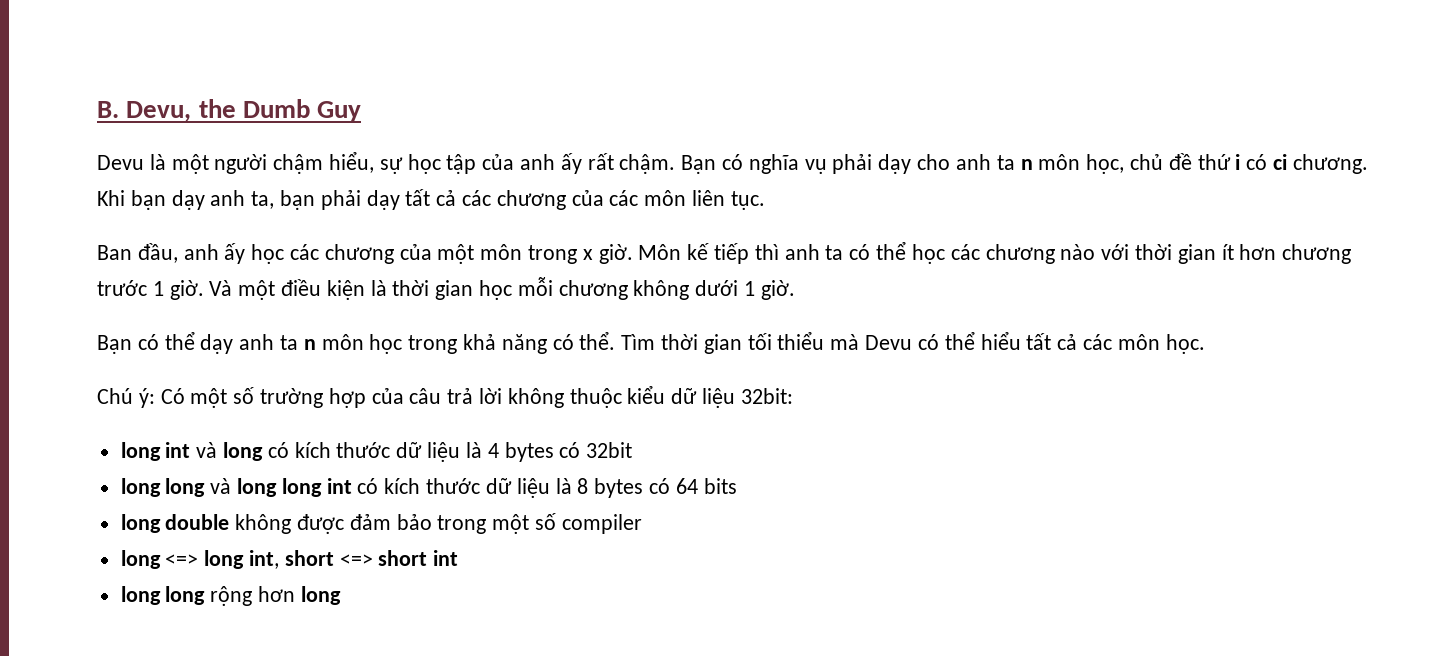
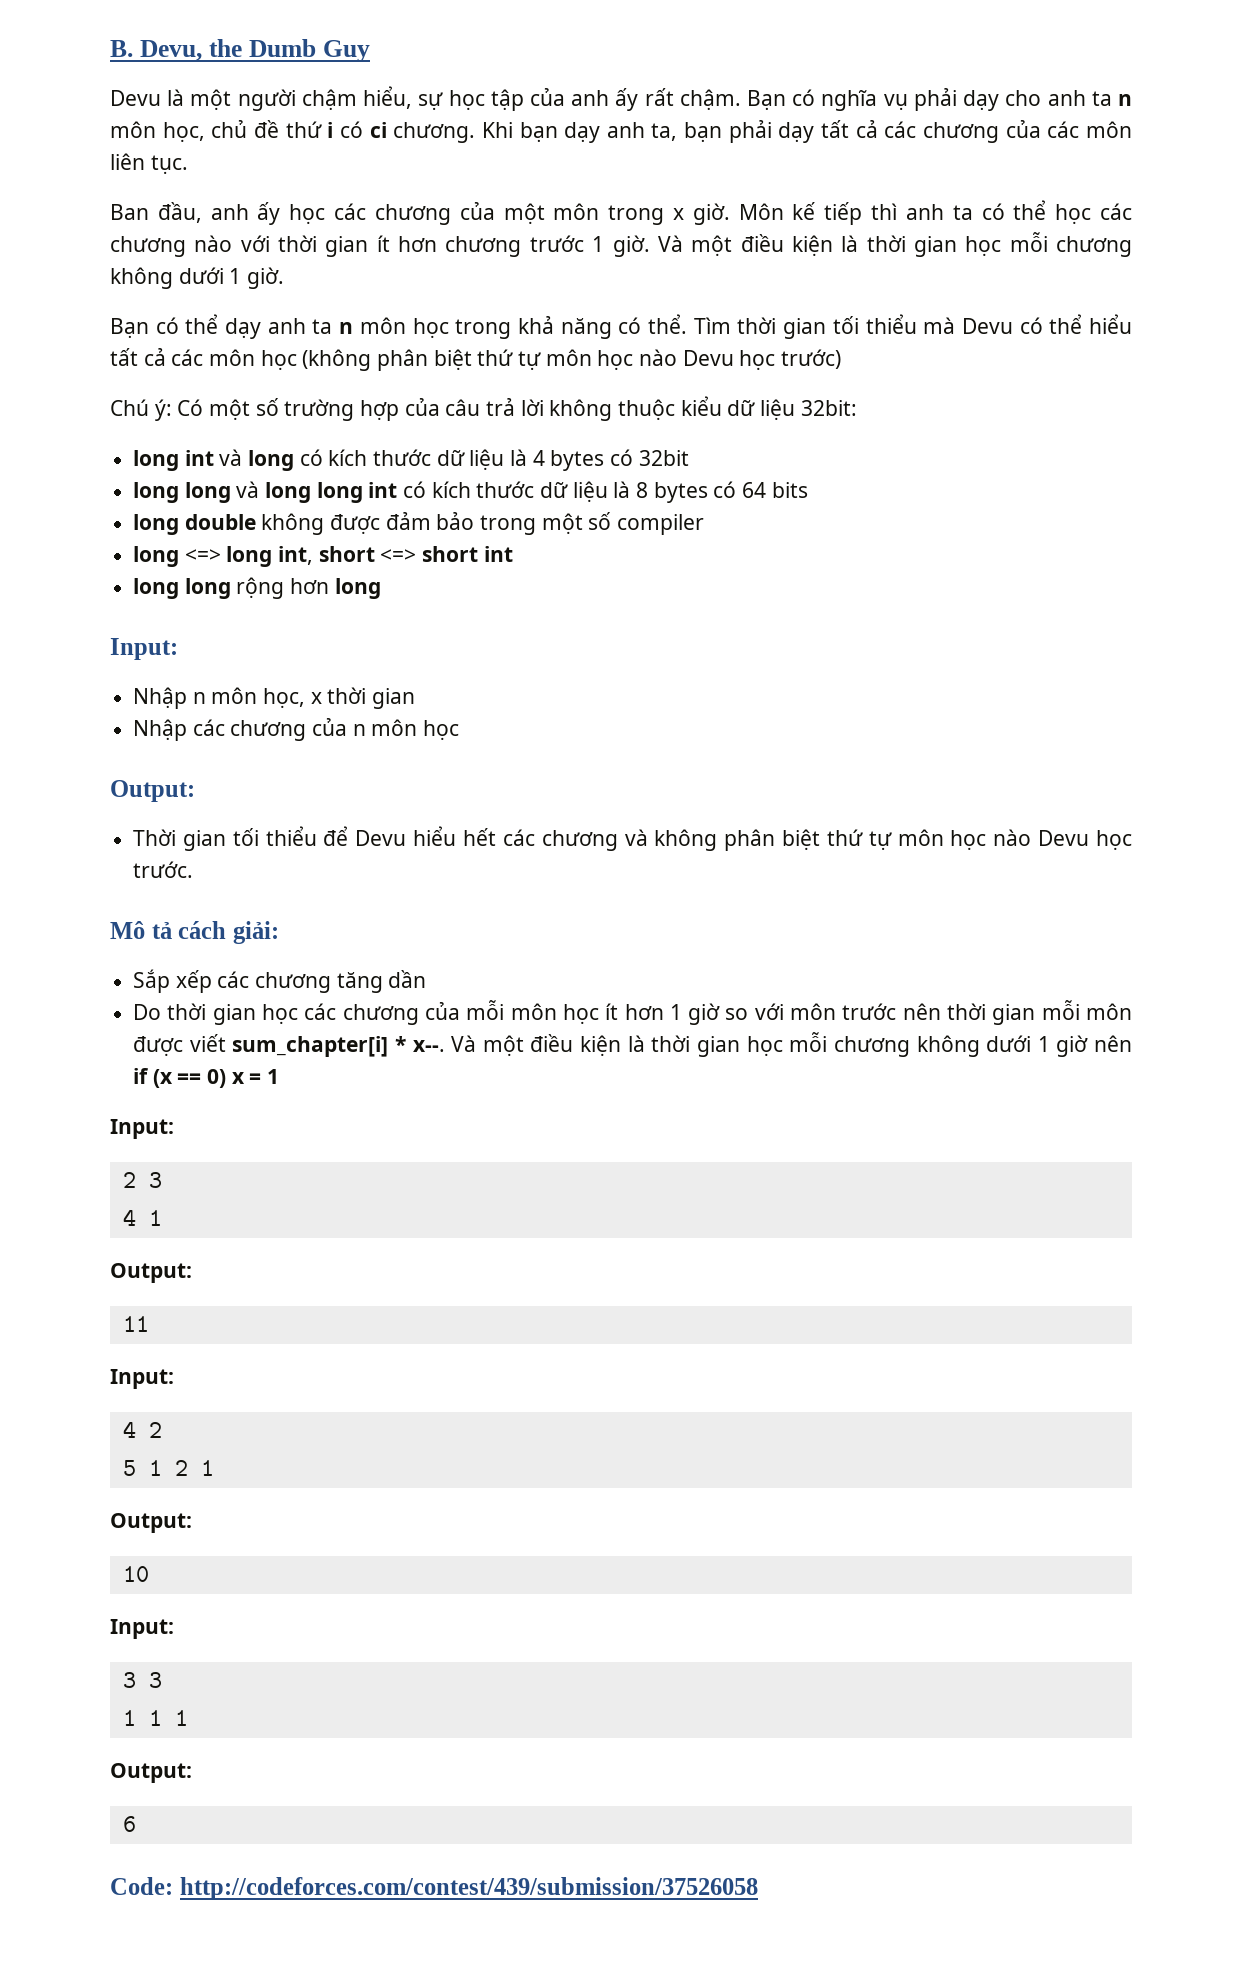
[1165,334,1205,354] học. -> [260,349,842,371] học (không phân biệt thứ tự môn học nào Devu học trước)
(341, 595) none -> [110,638,178,660] [133,687,416,709] [133,718,460,741] [110,780,195,802] [133,826,1132,851] [133,861,194,878] [110,921,279,944] [133,969,427,993] [133,1000,1132,1025] [133,1032,1132,1057] [133,1068,280,1088] [110,1119,174,1139] [122,1172,162,1188] [122,1209,162,1226] [110,1263,192,1283] [122,1316,149,1332] [110,1369,174,1389] [122,1421,162,1438] [122,1460,214,1476] [110,1513,192,1533] [122,1566,149,1582] [110,1619,174,1639] [122,1672,162,1688] [122,1710,188,1726] [110,1763,192,1783] [122,1816,136,1832] [110,1877,758,1900] // Input: // Nhập n môn học, x thời gian // Nhập các chương của n môn học // Output: // Thời gian tối thiểu để Devu hiểu hết các chương và không phân biệt thứ tự môn học nào Devu học trước. // Mô tả cách giải: // Sắp xếp các chương tăng dần // Do thời gian học các chương của mỗi môn học ít hơn 1 giờ so với môn trước nên thời gian mỗi môn được viết sum_chapter[i] * x--. Và một điều kiện là thời gian học mỗi chương không dưới 1 giờ nên if (x == 0) x = 1 // Input: // 2 3 // 4 1 // Output: // 11 // Input: // 4 2 // 5 1 2 1 // Output: // 10 // Input: // 3 3 // 1 1 1 // Output: // 6 // Code: http://codeforces.com/contest/439/submission/37526058

